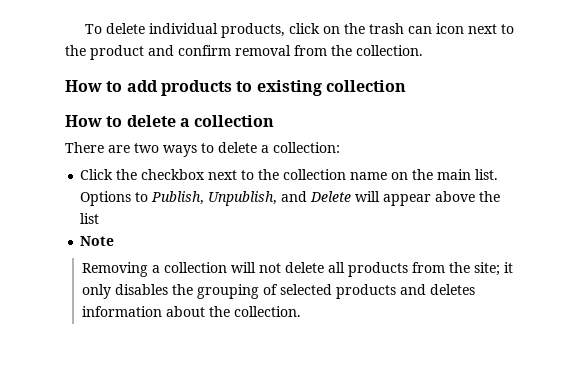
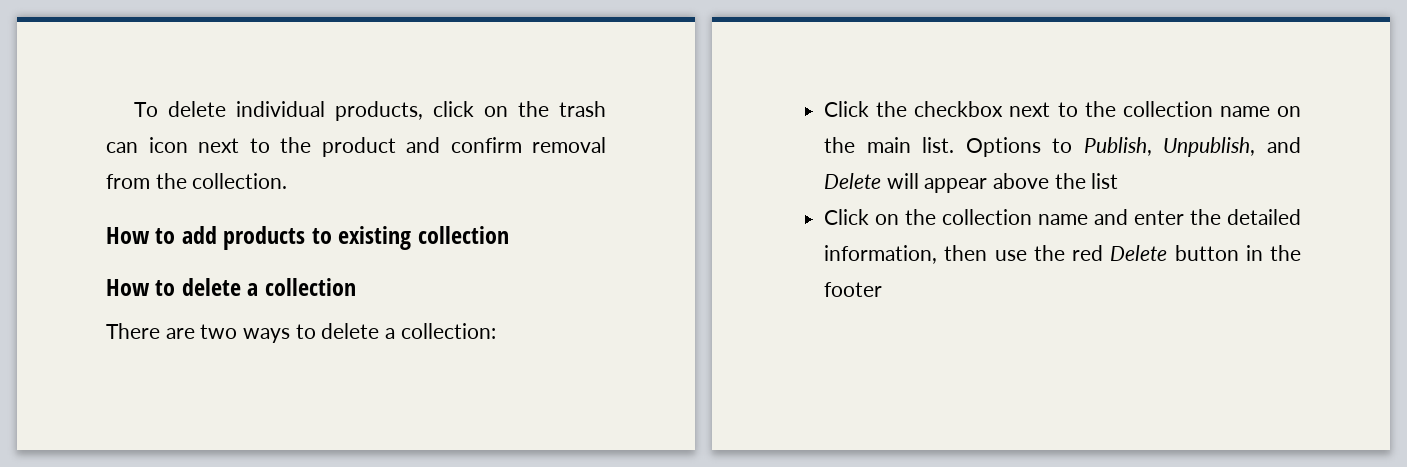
[80,236,115,246] [81,262,513,277] [81,284,475,299] [81,306,301,317] Note // Removing a collection will not delete all products from the site; it only disables the grouping of selected products and deletes information about the collection. -> [824,209,1301,225] [824,245,1301,264] [824,282,883,297] Click on the collection name and enter the detailed information, then use the red Delete button in the footer

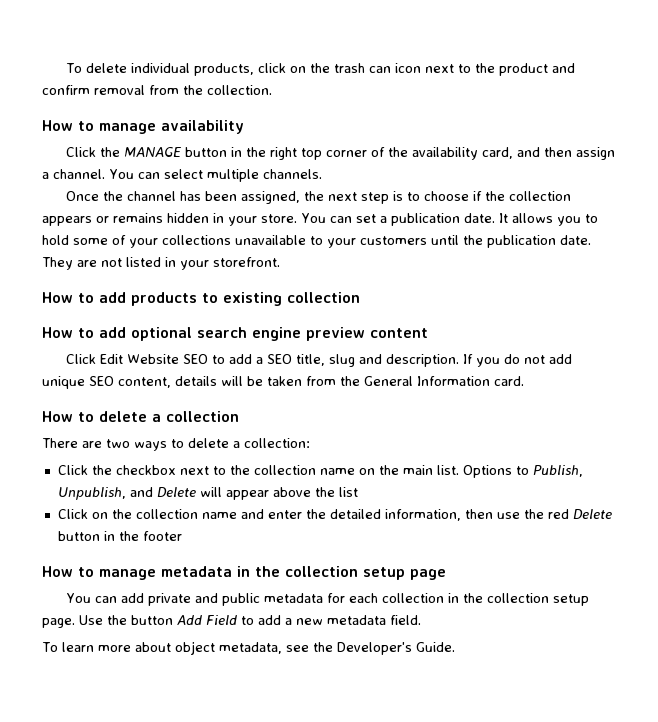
(288, 181) none -> [42,120,244,134] [65,147,615,160] [42,169,322,182] [65,191,571,204] [42,213,598,226] [42,235,591,248] [42,257,280,270] // How to manage availability // Click the MANAGE button in the right top corner of the availability card, and then assign a channel. You can select multiple channels. // Once the channel has been assigned, the next step is to choose if the collection appears or remains hidden in your store. You can set a publication date. It allows you to hold some of your collections unavailable to your customers until the publication date. They are not listed in your storefront.
(509, 235) none -> [42,327,428,341] [65,354,572,367] [42,376,524,389] // How to add optional search engine preview content // Click Edit Website SEO to add a SEO title, slug and description. If you do not add unique SEO content, details will be taken from the General Information card.
(883, 289) none -> [42,566,446,580] [65,593,589,606] [42,615,421,628] [42,641,455,655] // How to manage metadata in the collection setup page // You can add private and public metadata for each collection in the collection setup page. Use the button Add Field to add a new metadata field. // To learn more about object metadata, see the Developer's Guide.

